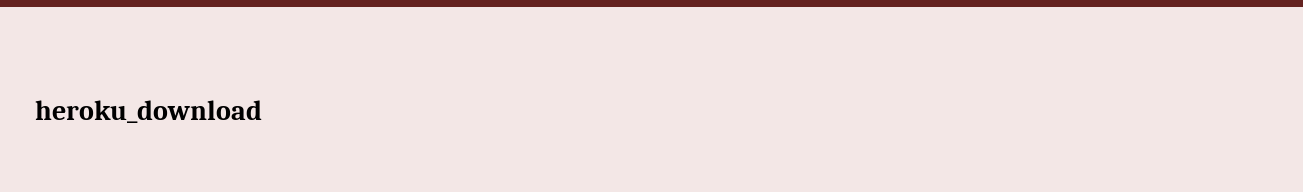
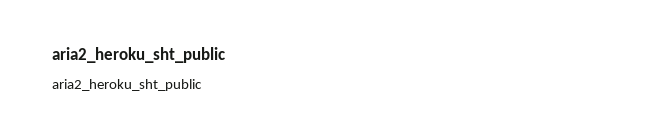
[35,100,262,123] heroku_download -> [52,47,225,63] [52,79,202,91] aria2_heroku_sht_public // aria2_heroku_sht_public

